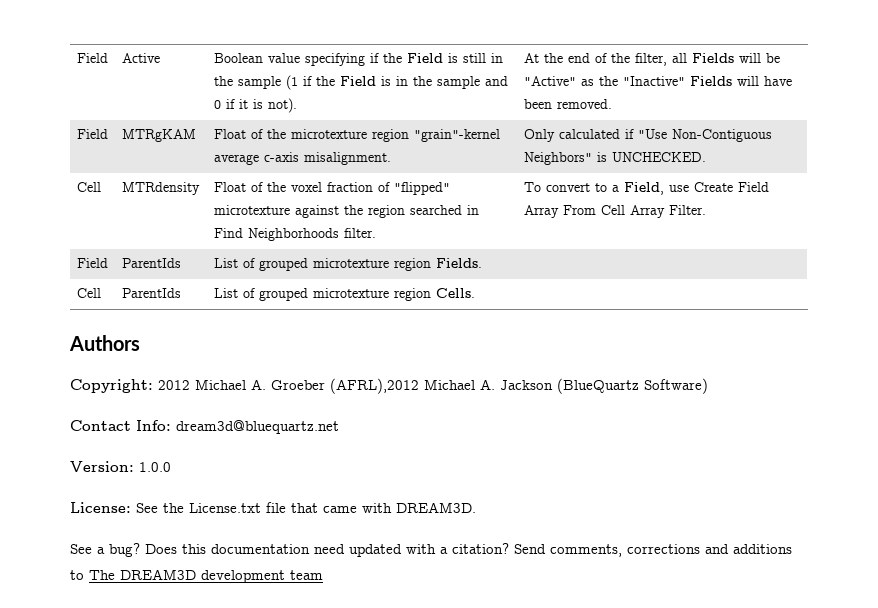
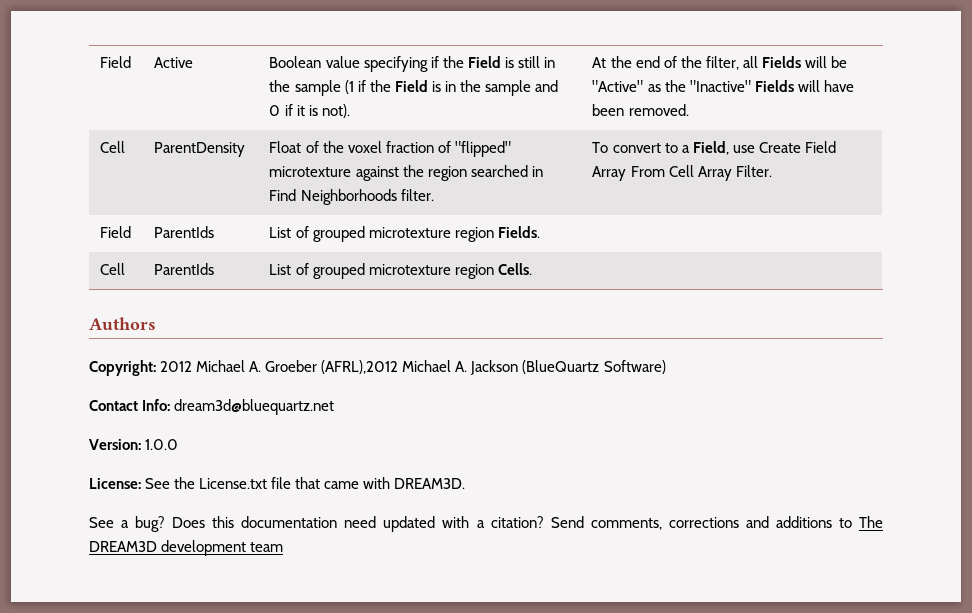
[76,129,108,139] [121,129,196,142] [213,129,500,142] [213,152,391,165] [523,129,772,142] [523,152,706,165] [76,182,101,192] [121,182,200,195] // Field | MTRgKAM | Float of the microtexture region "grain"-kernel average c-axis misalignment. | Only calculated if "Use Non-Contiguous Neighbors" is UNCHECKED. // Cell | MTRdensity -> [100,141,126,153] [154,142,246,157] // Cell | ParentDensity

